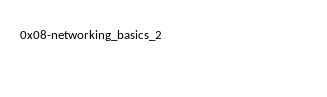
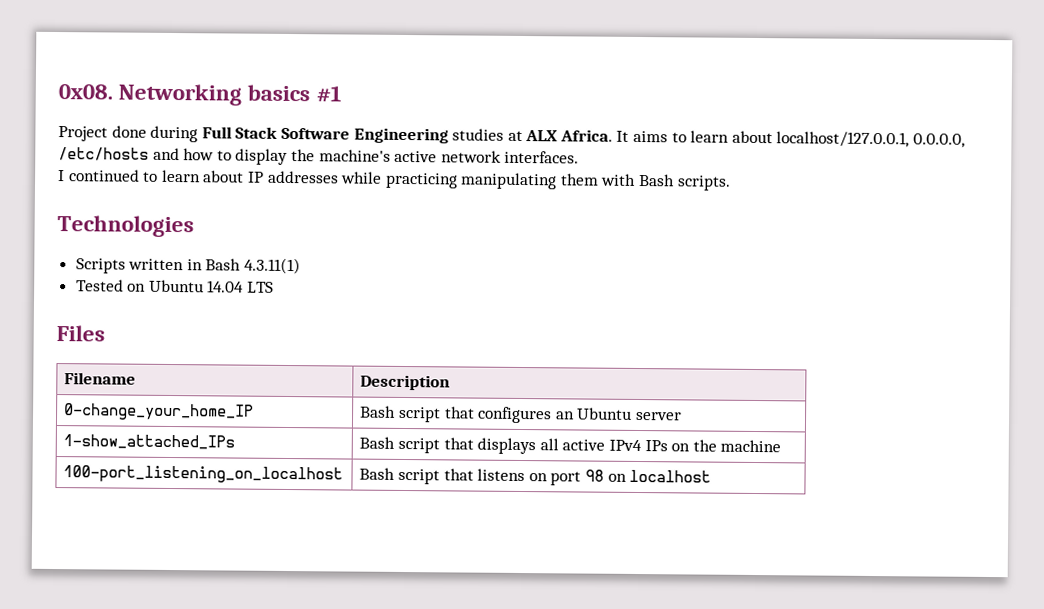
[20,30,162,41] 0x08-networking_basics_2 -> [58,83,342,106] [58,125,966,148] [58,147,580,165] [58,169,731,191] [57,215,194,238] [75,257,302,275] [75,279,275,293] [56,325,105,342] [64,372,137,385] [360,374,451,391] [64,403,255,421] [360,405,682,424] [63,434,236,450] [359,436,782,455] [63,465,344,484] [359,467,712,486] 0x08. Networking basics #1 // Project done during Full Stack Software Engineering studies at ALX Africa. It aims to learn about localhost/127.0.0.1, 0.0.0.0, /etc/hosts and how to display the machine's active network interfaces. // I continued to learn about IP addresses while practicing manipulating them with Bash scripts. // Technologies // Scripts written in Bash 4.3.11(1) // Tested on Ubuntu 14.04 LTS // Files // Filename | Description // 0-change_your_home_IP | Bash script that configures an Ubuntu server // 1-show_attached_IPs | Bash script that displays all active IPv4 IPs on the machine // 100-port_listening_on_localhost | Bash script that listens on port 98 on localhost

